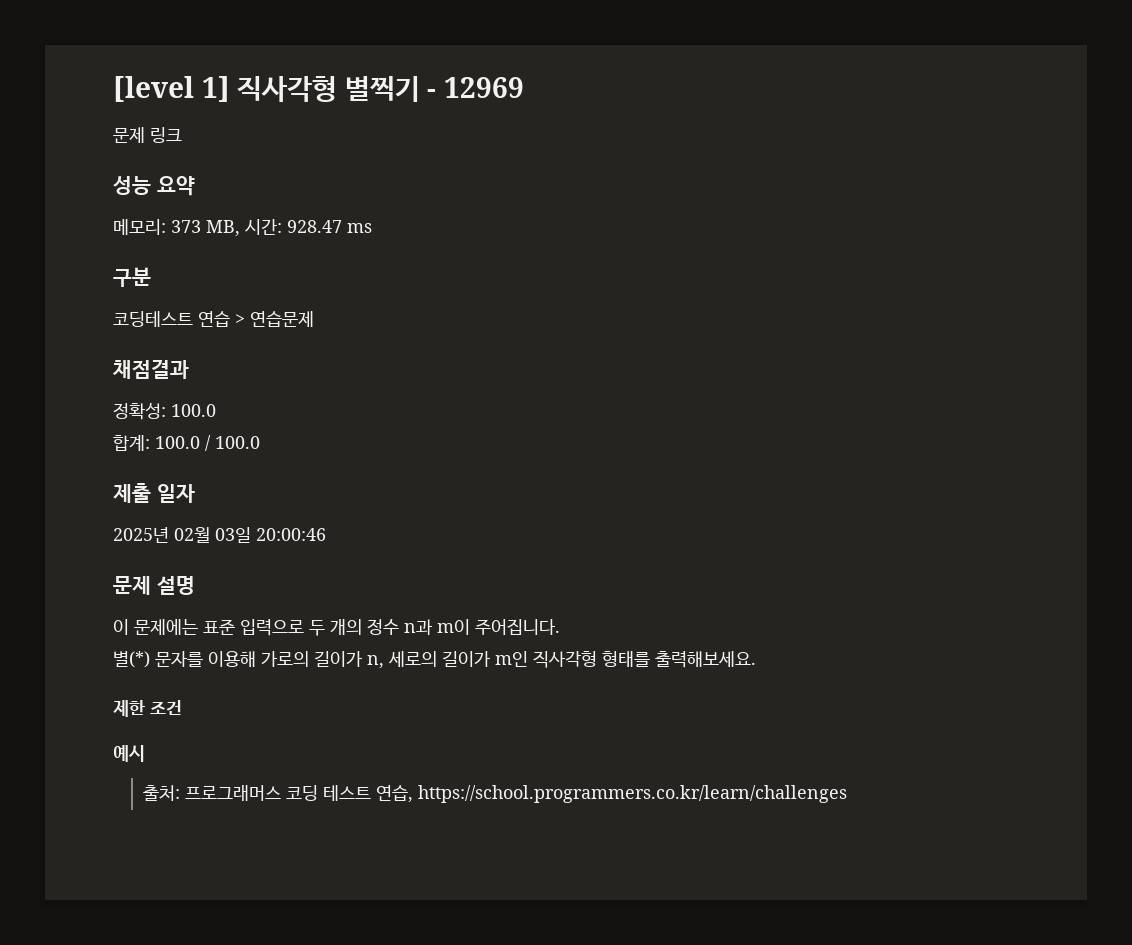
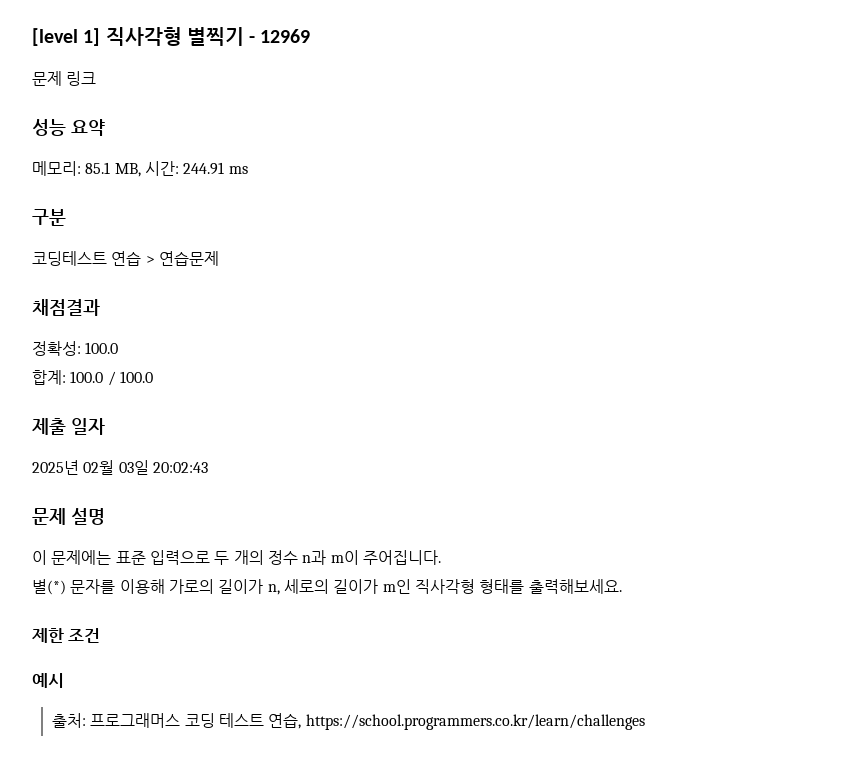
[171,220,201,233] 373 -> [85,162,111,174] 85.1
[287,220,342,233] 928.47 -> [183,162,225,175] 244.91
[256,528,326,541] 20:00:46 -> [152,462,208,473] 20:02:43

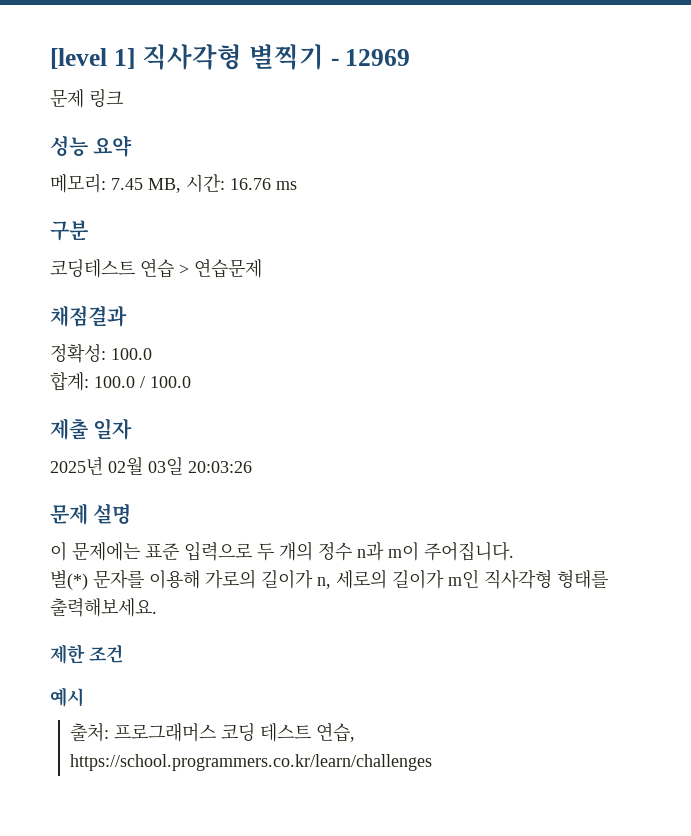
[85,162,111,174] 85.1 -> [111,178,143,190] 7.45
[183,162,225,175] 244.91 -> [230,178,271,190] 16.76
[152,462,208,473] 20:02:43 -> [188,461,252,473] 20:03:26

